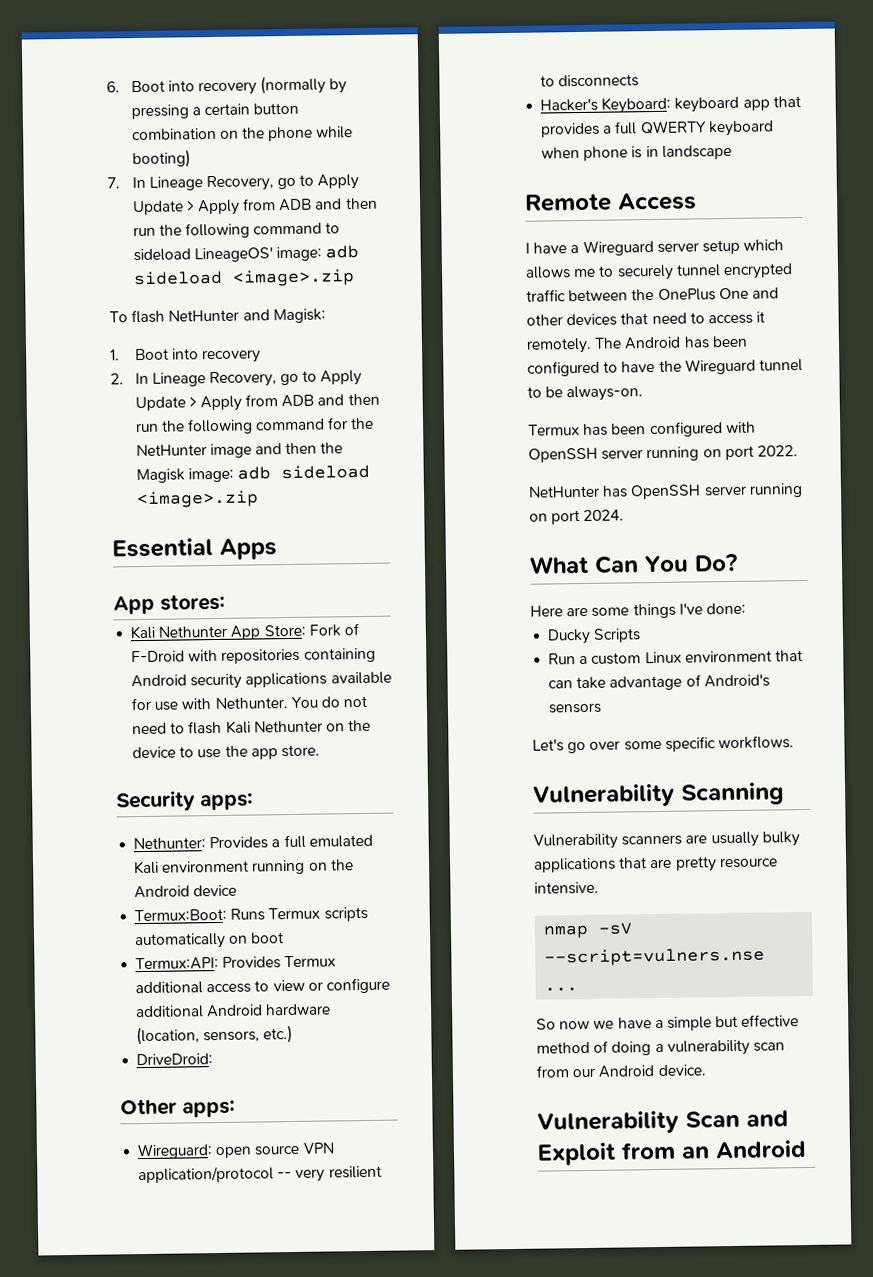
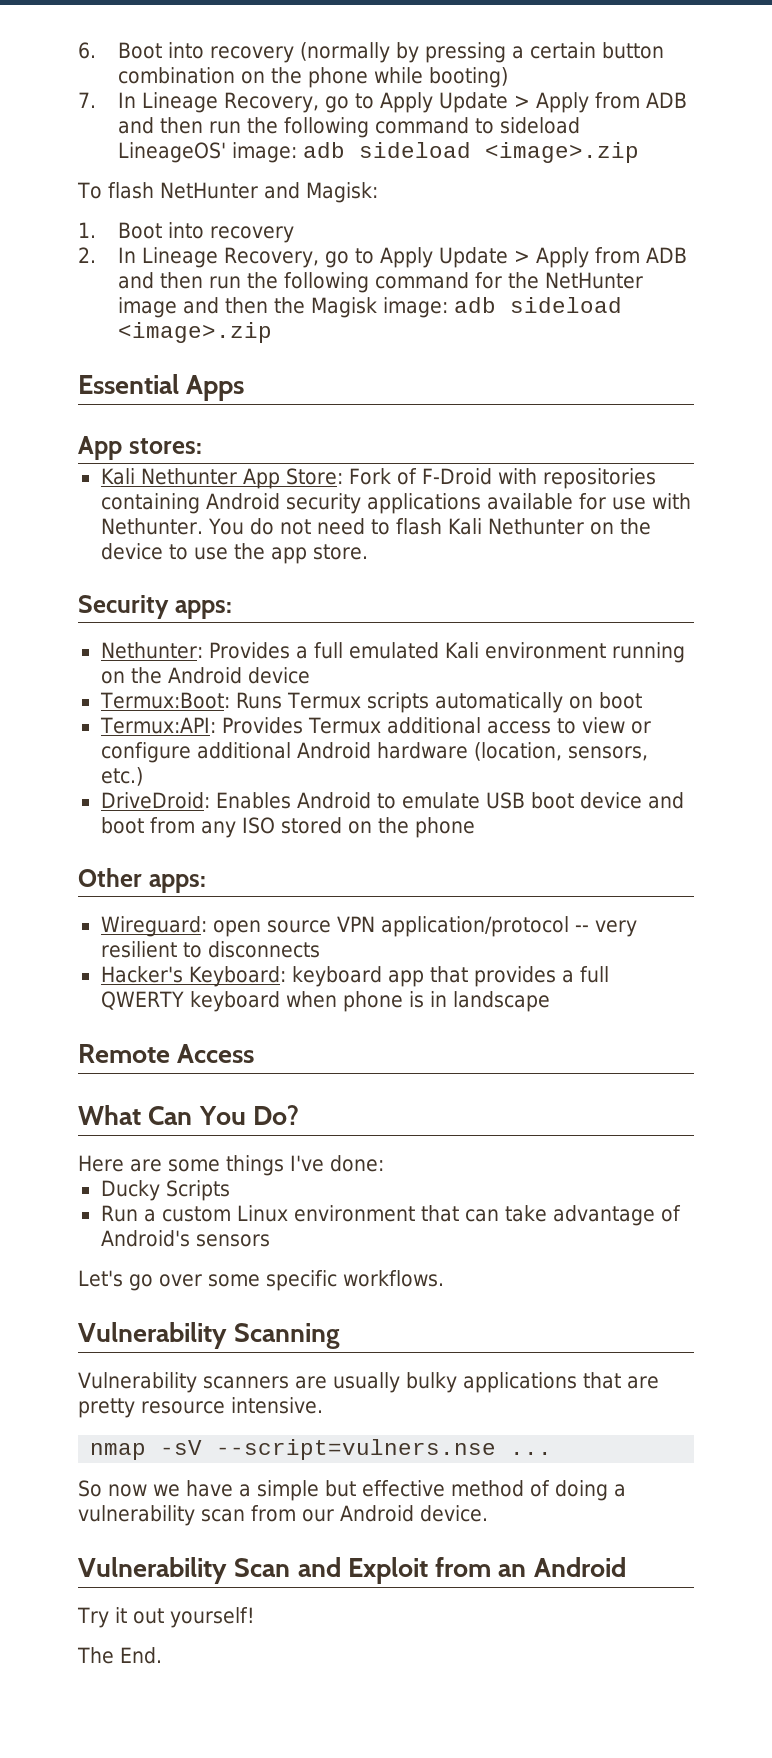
(214, 1059) none -> [215,792,684,809] [100,817,475,838] Enables Android to emulate USB boot device and boot from any ISO stored on the phone
[525,239,785,256] [525,263,793,281] [526,287,779,302] [526,311,766,327] [526,335,748,354] [527,358,803,377] [527,385,644,402] [528,421,756,438] [528,445,798,463] [528,483,803,500] [529,509,625,525] // I have a Wireguard server setup which allows me to securely tunnel encrypted traffic between the OnePlus One and other devices that need to access it remotely. The Android has been configured to have the Wireguard tunnel to be always-on. // Termux has been configured with OpenSSH server running on port 2022. // NetHunter has OpenSSH server running on port 2024. -> (255, 1053) none
(807, 1149) none -> [77,1607,255,1628] [77,1647,162,1664] // Try it out yourself! // The End.

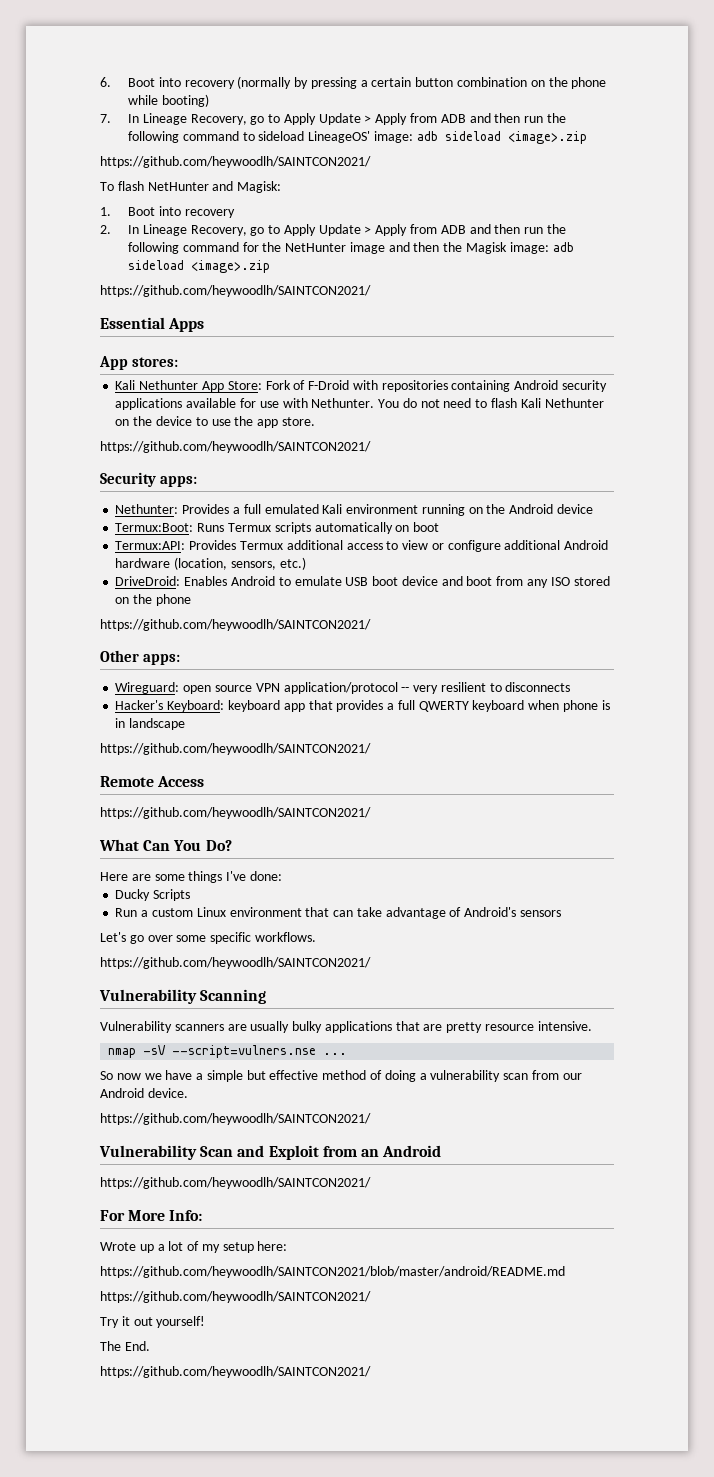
(640, 152) none -> [100,156,371,168] // https://github.com/heywoodlh/SAINTCON2021/
(273, 332) none -> [100,285,371,297] // https://github.com/heywoodlh/SAINTCON2021/
(368, 552) none -> [100,441,371,453] // https://github.com/heywoodlh/SAINTCON2021/
(475, 827) none -> [100,619,371,631] // https://github.com/heywoodlh/SAINTCON2021/
(550, 1001) none -> [100,743,371,755] // https://github.com/heywoodlh/SAINTCON2021/
(255, 1053) none -> [100,807,371,819] // https://github.com/heywoodlh/SAINTCON2021/
(444, 1278) none -> [100,957,371,969] // https://github.com/heywoodlh/SAINTCON2021/
(488, 1513) none -> [100,1113,371,1125] // https://github.com/heywoodlh/SAINTCON2021/
(626, 1567) none -> [100,1177,371,1189] [100,1210,203,1221] [100,1241,288,1253] [100,1266,565,1278] [100,1291,371,1303] // https://github.com/heywoodlh/SAINTCON2021/ // For More Info: // Wrote up a lot of my setup here: // https://github.com/heywoodlh/SAINTCON2021/blob/master/android/README.md // https://github.com/heywoodlh/SAINTCON2021/
(162, 1655) none -> [100,1366,371,1378] // https://github.com/heywoodlh/SAINTCON2021/

